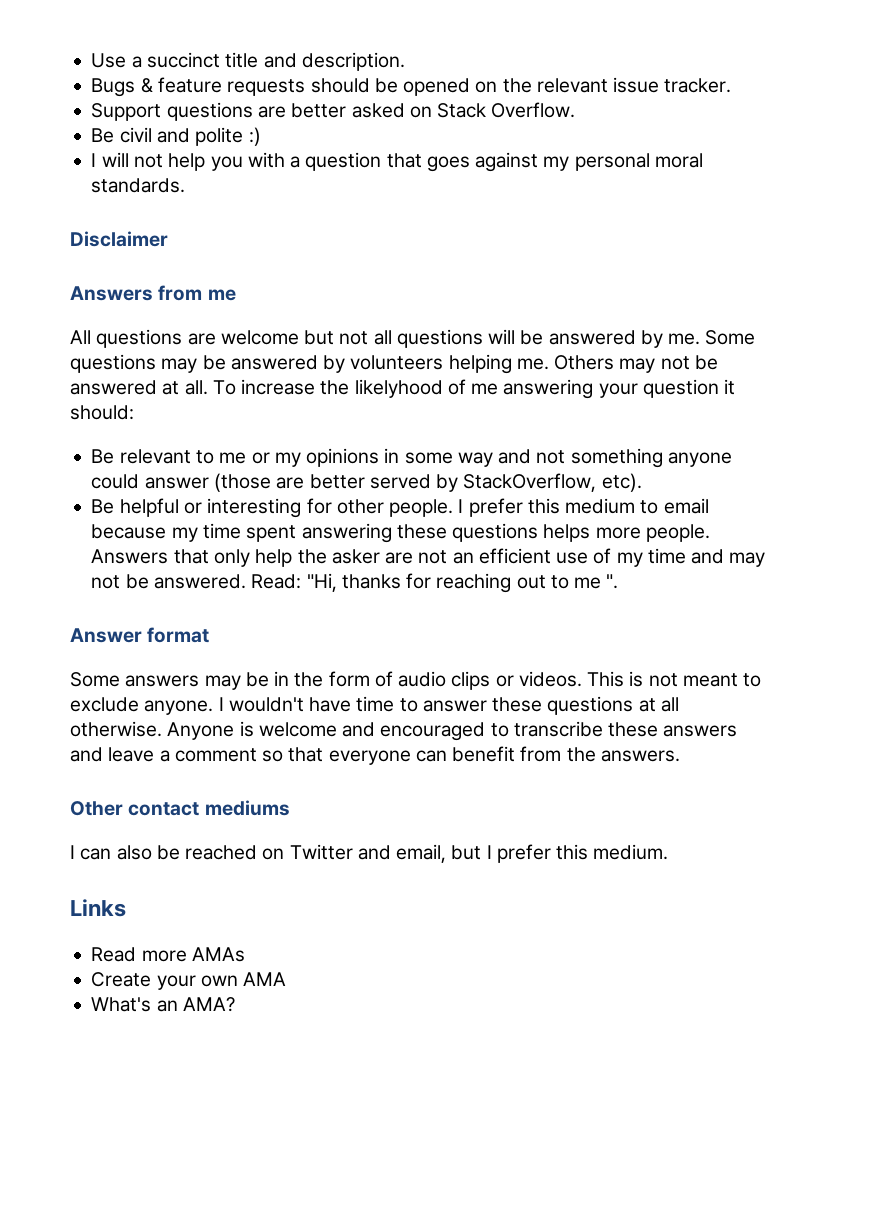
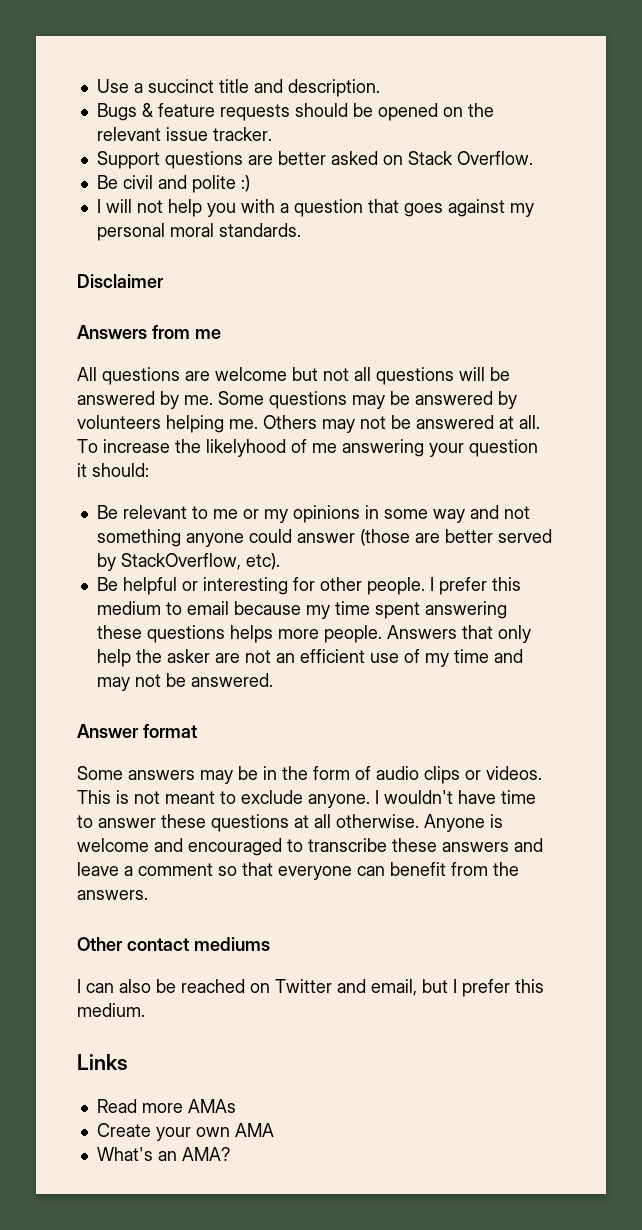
[251,573,619,593] Read: "Hi, thanks for reaching out to me ". -> (273, 680) none

